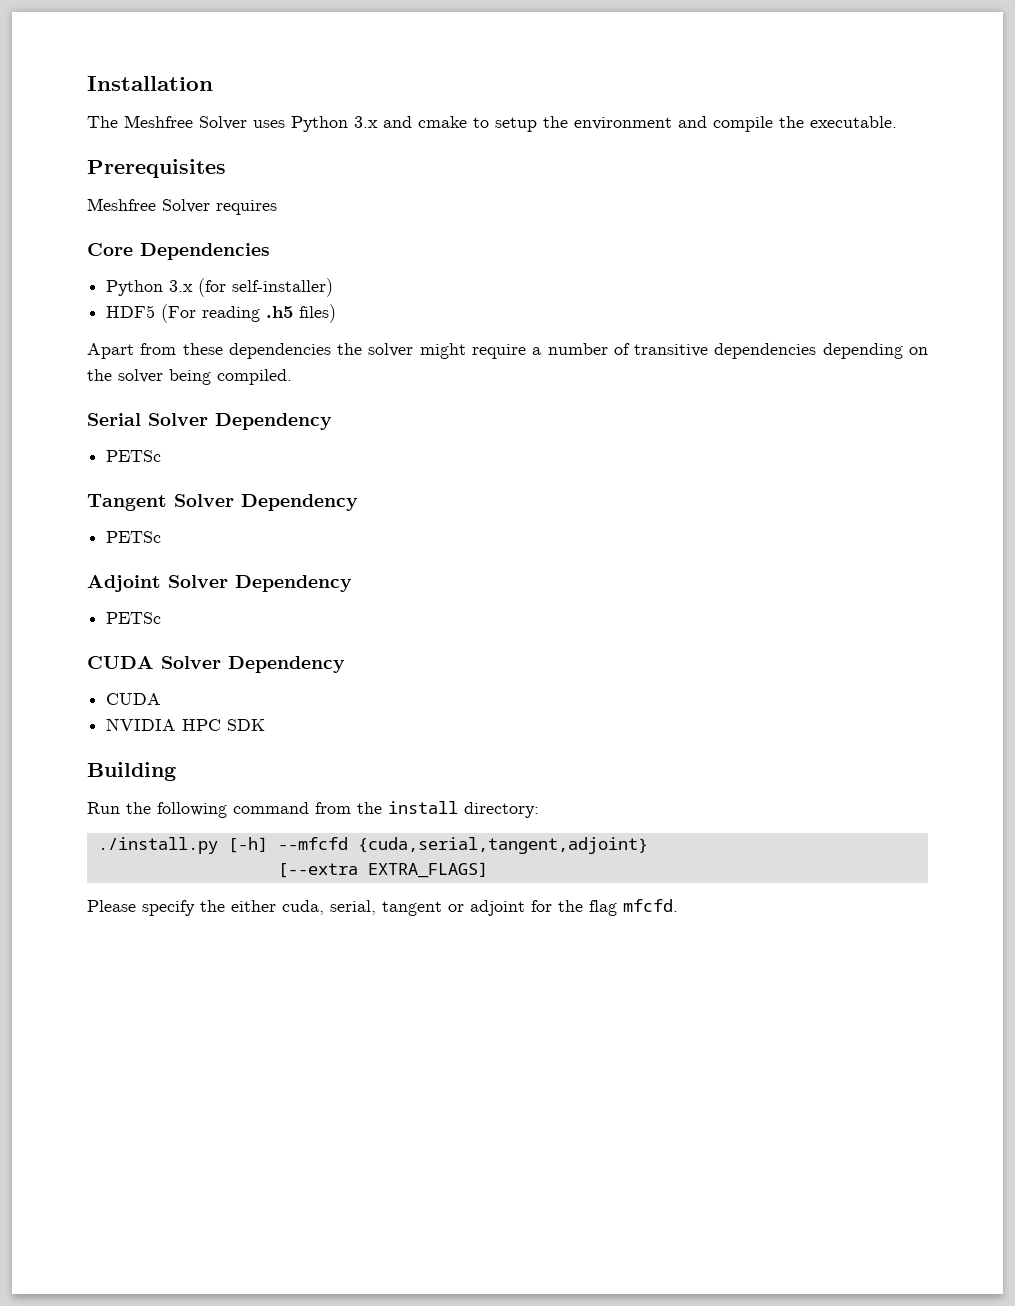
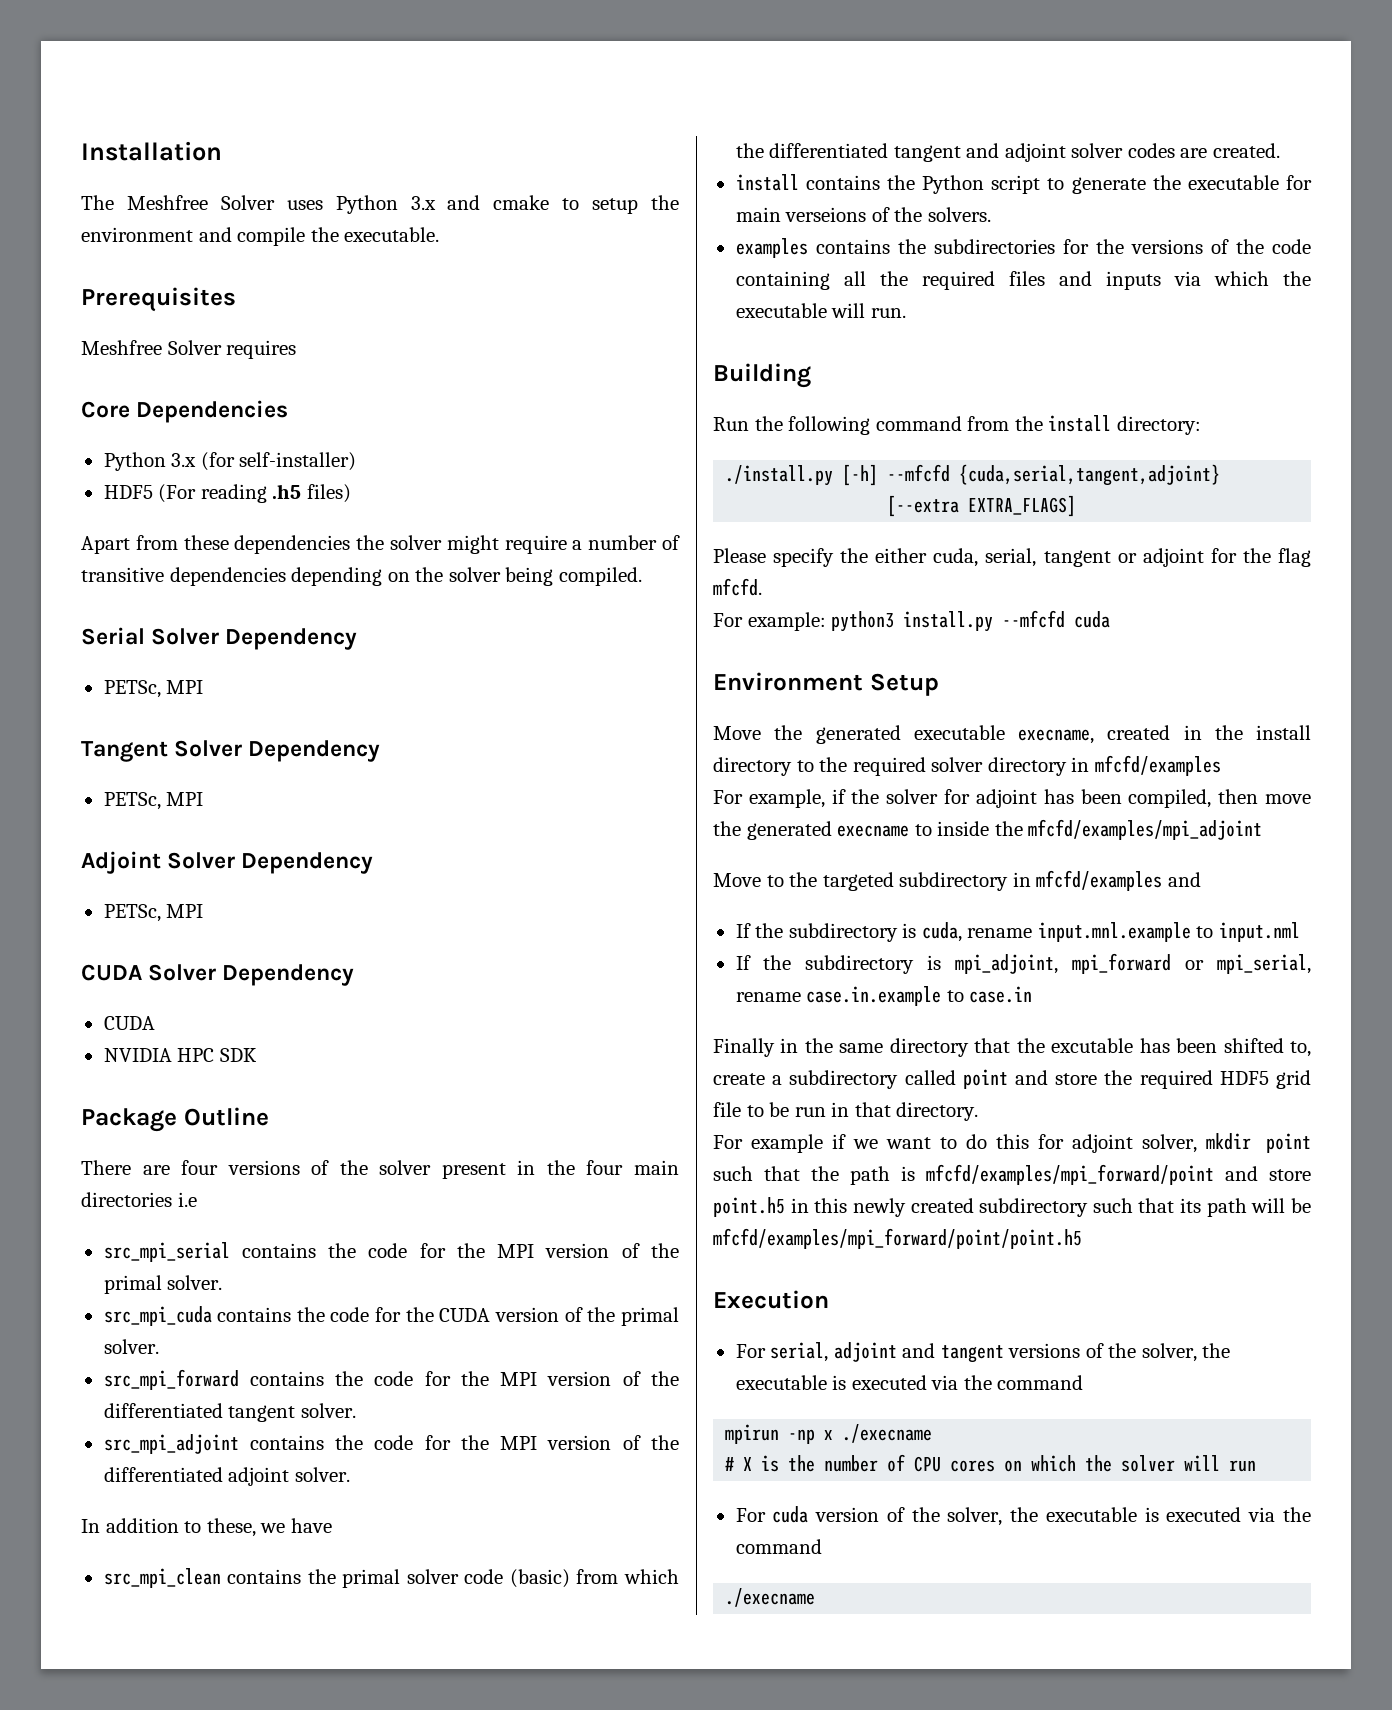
[106,450,162,462] PETSc -> [103,680,204,698] PETSc, MPI
[106,531,162,543] PETSc -> [103,792,204,810] PETSc, MPI
[106,612,162,624] PETSc -> [103,904,204,922] PETSc, MPI
(266, 725) none -> [81,1107,269,1132] [81,1160,679,1179] [81,1192,197,1207] [103,1242,680,1262] [103,1275,223,1294] [103,1306,679,1326] [103,1339,159,1354] [103,1369,680,1390] [103,1403,356,1422] [103,1434,680,1454] [103,1467,350,1486] [81,1518,332,1537] [103,1568,680,1588] [735,143,1280,162] [735,174,1312,194] [735,207,991,222] [735,238,1311,258] [735,271,1311,290] [735,303,906,318] // Package Outline // There are four versions of the solver present in the four main directories i.e // src_mpi_serial contains the code for the MPI version of the primal solver. // src_mpi_cuda contains the code for the CUDA version of the primal solver. // src_mpi_forward contains the code for the MPI version of the differentiated tangent solver. // src_mpi_adjoint contains the code for the MPI version of the differentiated adjoint solver. // In addition to these, we have // src_mpi_clean contains the primal solver code (basic) from which the differentiated tangent and adjoint solver codes are created. // install contains the Python script to generate the executable for main verseions of the solvers. // examples contains the subdirectories for the versions of the code containing all the required files and inputs via which the executable will run.
(678, 905) none -> [713,610,1111,632] [713,672,939,696] [713,725,1311,744] [713,755,1221,776] [713,789,1311,808] [713,819,1263,840] [713,870,1201,891] [735,922,1300,942] [735,953,1311,974] [735,986,1033,1006] [713,1038,1311,1057] [713,1069,1311,1089] [713,1102,979,1121] [713,1133,1311,1153] [713,1164,1311,1185] [713,1197,1311,1217] [713,1228,1082,1249] [713,1290,829,1309] [735,1342,1231,1363] [735,1375,1084,1390] [725,1424,933,1444] [725,1454,1257,1472] [735,1506,1311,1526] [735,1539,822,1554] [725,1588,816,1607] // For example: python3 install.py --mfcfd cuda // Environment Setup // Move the generated executable execname, created in the install directory to the required solver directory in mfcfd/examples // For example, if the solver for adjoint has been compiled, then move the generated execname to inside the mfcfd/examples/mpi_adjoint // Move to the targeted subdirectory in mfcfd/examples and // If the subdirectory is cuda, rename input.mnl.example to input.nml // If the subdirectory is mpi_adjoint, mpi_forward or mpi_serial, rename case.in.example to case.in // Finally in the same directory that the excutable has been shifted to, create a subdirectory called point and store the required HDF5 grid file to be run in that directory. // For example if we want to do this for adjoint solver, mkdir point such that the path is mfcfd/examples/mpi_forward/point and store point.h5 in this newly created subdirectory such that its path will be mfcfd/examples/mpi_forward/point/point.h5 // Execution // For serial, adjoint and tangent versions of the solver, the executable is executed via the command // mpirun -np x ./execname // # X is the number of CPU cores on which the solver will run // For cuda version of the solver, the executable is executed via the command // ./execname

